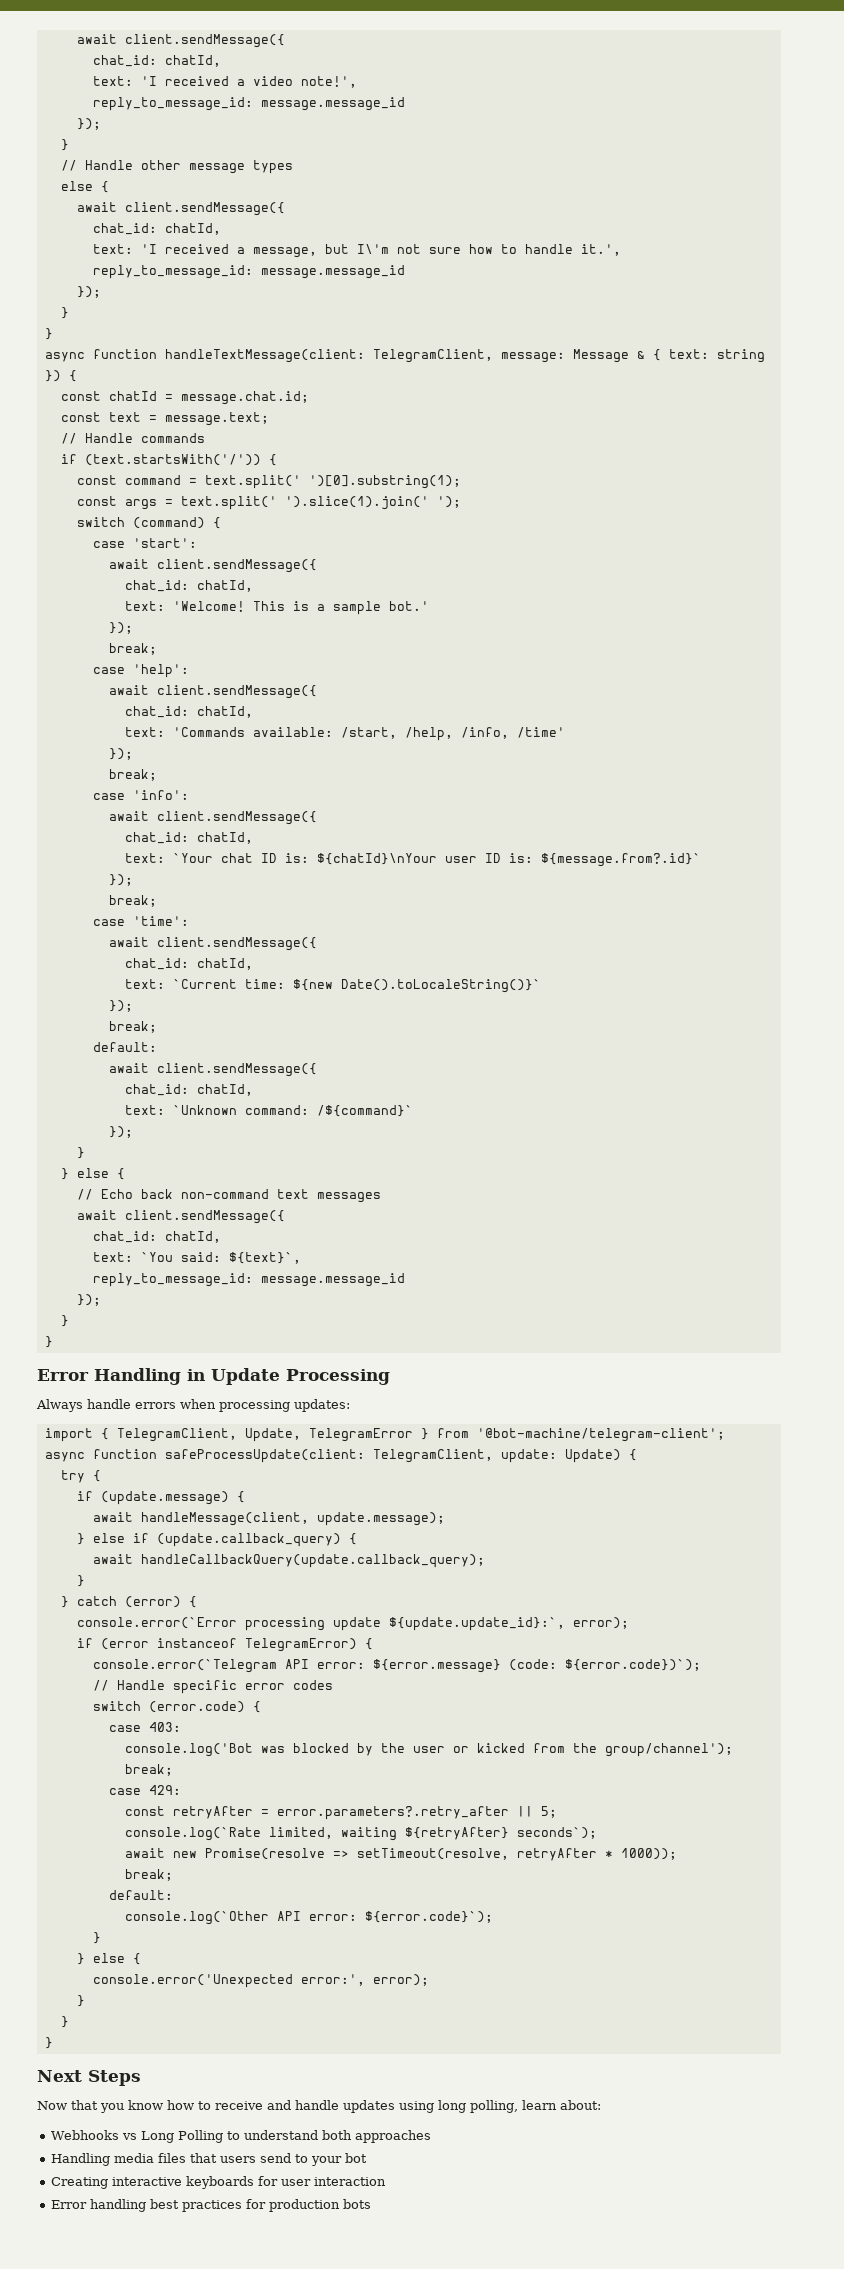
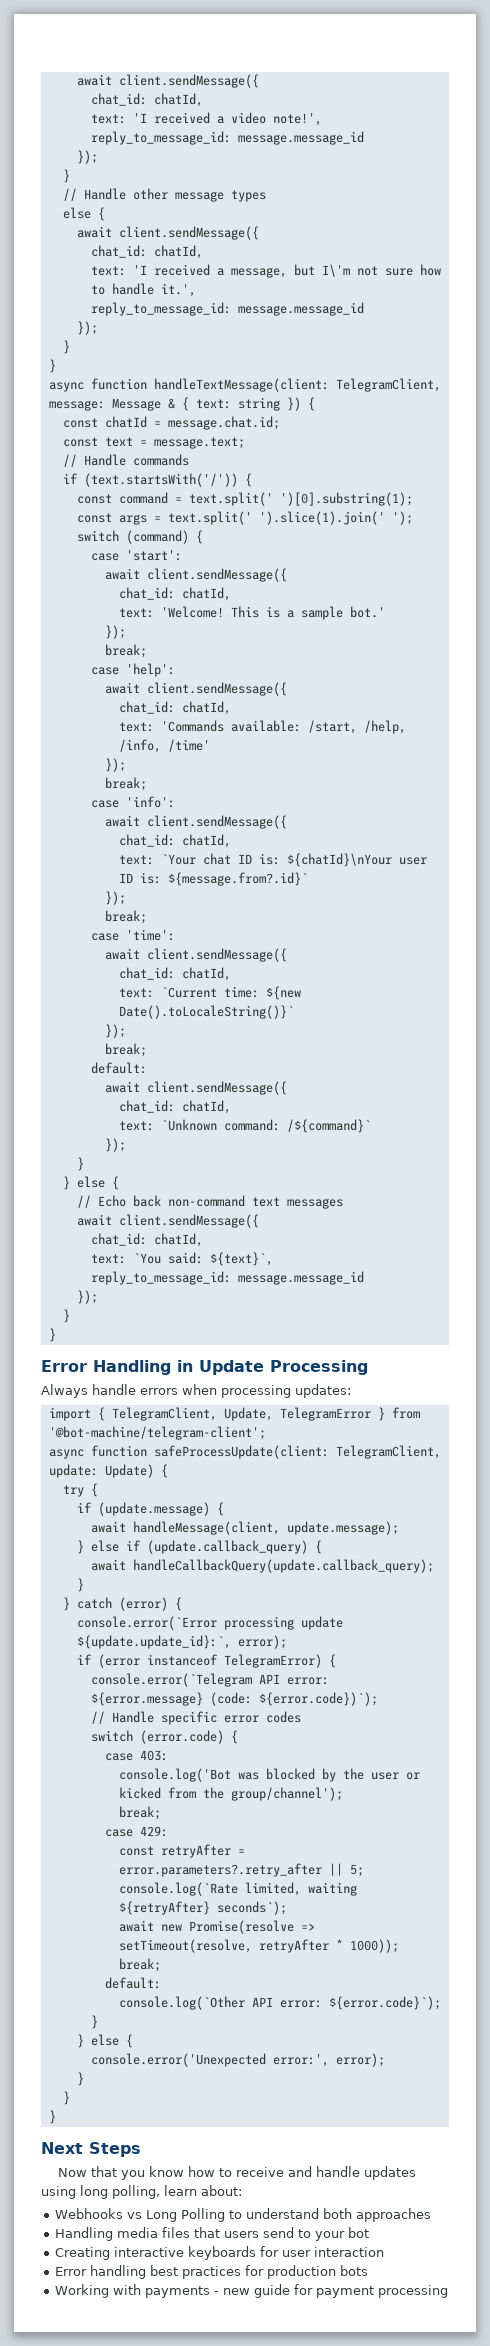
(372, 2204) none -> [54,2284,448,2298] // Working with payments - new guide for payment processing

